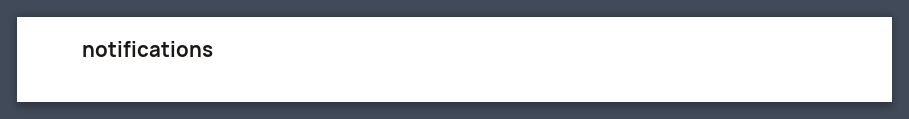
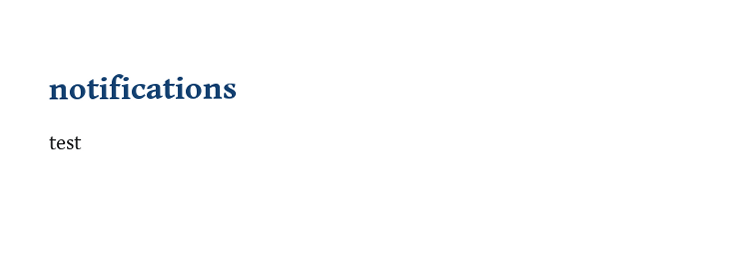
(213, 49) none -> [49,136,83,150] // test

